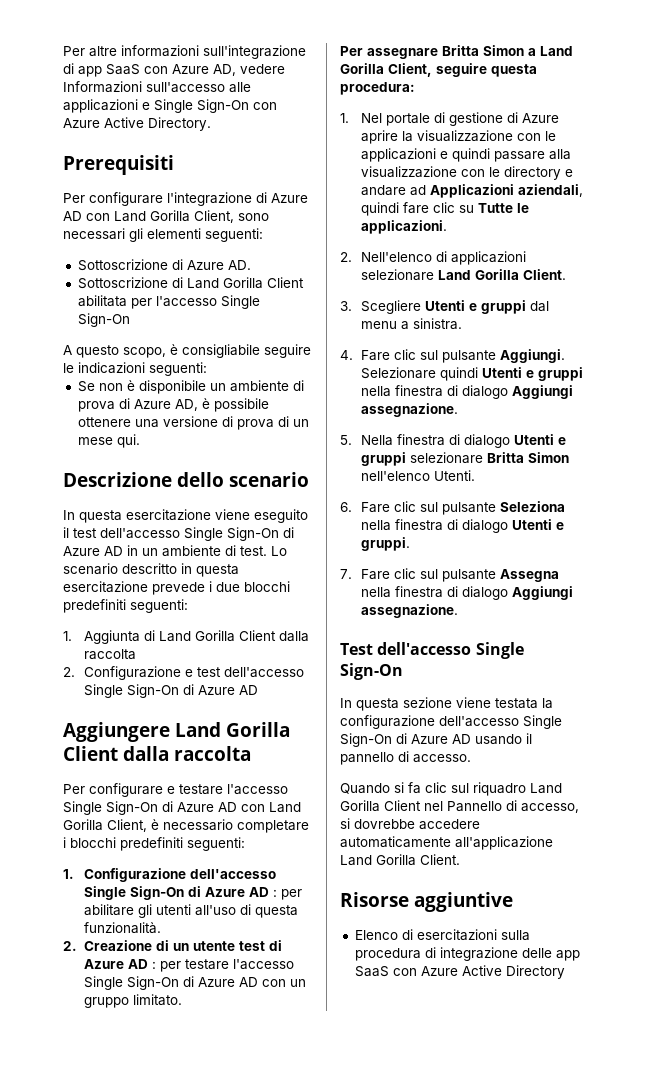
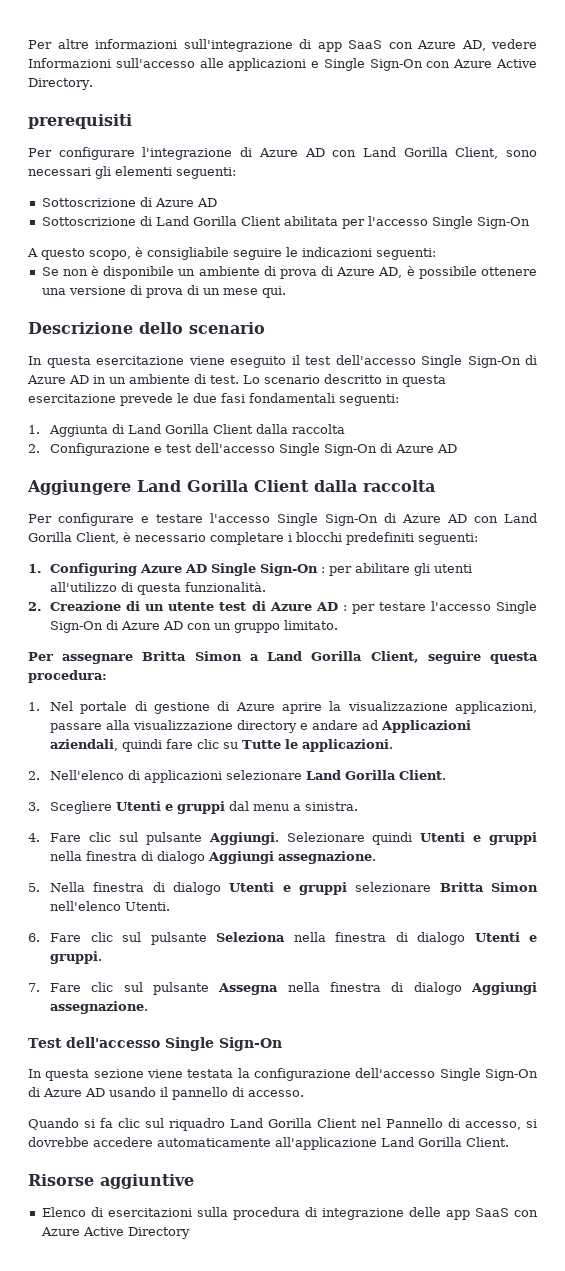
[63,155,174,175] Prerequisiti -> [28,114,132,129] prerequisiti
[227,260,251,270] AD. -> [196,198,217,207] AD
[209,581,290,592] [63,599,126,613] i due blocchi predefiniti -> [177,393,335,403] le due fasi fondamentali
[83,868,276,882] [83,886,269,900] Configurazione dell'accesso Single Sign-On di Azure AD -> [50,563,319,576] Configuring Azure AD Single Sign-On
[194,905,236,916] all'uso -> [50,582,118,592] all'utilizzo
[516,131,556,141] [360,148,490,162] con le applicazioni e quindi -> [454,701,537,714] applicazioni,
[460,167,500,177] con le -> (234, 725) none

